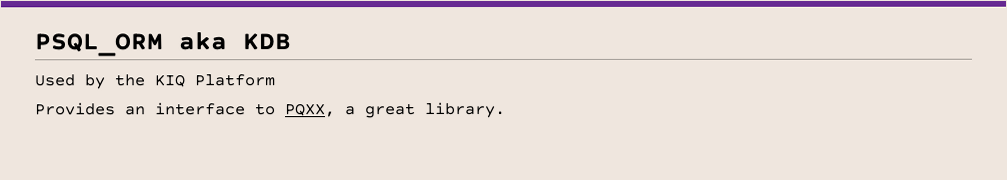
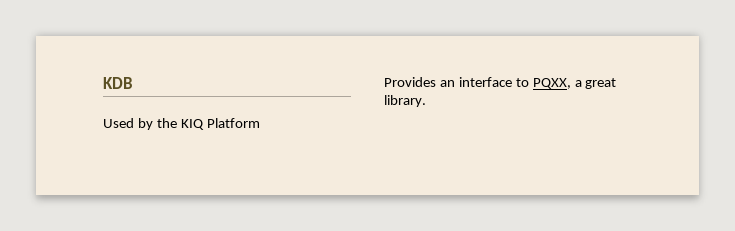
[34,32,227,57] PSQL_ORM aka -> (103, 83) none

